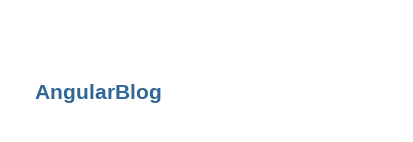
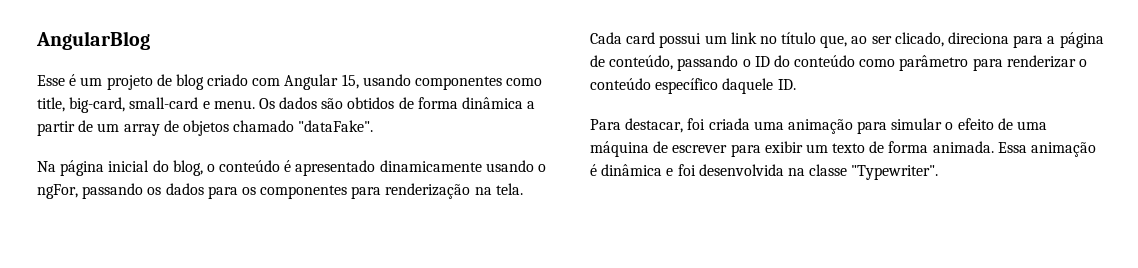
(162, 93) none -> [37,74,543,90] [37,97,536,113] [37,120,374,136] [37,160,547,176] [37,183,523,199] [590,32,1104,48] [590,55,1088,71] [590,78,796,94] [590,118,1048,134] [590,141,1097,157] [590,164,939,180] // Esse é um projeto de blog criado com Angular 15, usando componentes como title, big-card, small-card e menu. Os dados são obtidos de forma dinâmica a partir de um array de objetos chamado "dataFake". // Na página inicial do blog, o conteúdo é apresentado dinamicamente usando o ngFor, passando os dados para os componentes para renderização na tela. Cada card possui um link no título que, ao ser clicado, direciona para a página de conteúdo, passando o ID do conteúdo como parâmetro para renderizar o conteúdo específico daquele ID. // Para destacar, foi criada uma animação para simular o efeito de uma máquina de escrever para exibir um texto de forma animada. Essa animação é dinâmica e foi desenvolvida na classe "Typewriter".

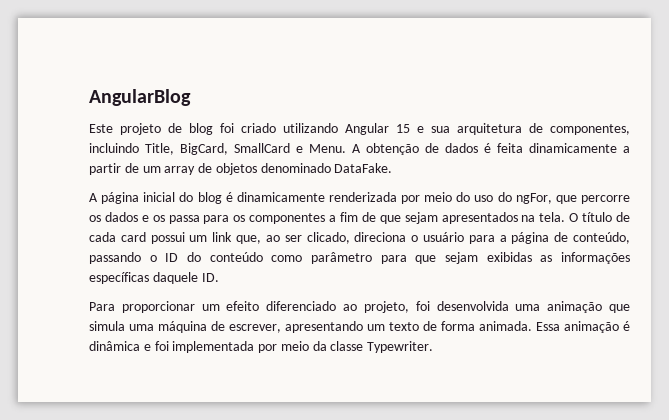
[37,74,543,90] [37,97,524,113] Esse é um projeto de blog criado com Angular 15, usando componentes como title, big-card, small-card e menu. Os dados são obtidos de forma dinâmica -> [89,123,630,135] [89,143,617,155] Este projeto de blog foi criado utilizando Angular 15 e sua arquitetura de componentes, incluindo Title, BigCard, SmallCard e Menu. A obtenção de dados é feita dinamicamente
[233,120,374,132] [37,160,547,176] [37,183,523,199] [590,32,622,44] chamado "dataFake". // Na página inicial do blog, o conteúdo é apresentado dinamicamente usando o ngFor, passando os dados para os componentes para renderização na tela. Cada -> [260,163,393,173] [89,192,630,204] [89,212,631,224] [89,232,116,242] denominado DataFake. // A página inicial do blog é dinamicamente renderizada por meio do uso do ngFor, que percorre os dados e os passa para os componentes a fim de que sejam apresentados na tela. O título de cada
[759,32,817,44] no título -> (233, 237) none
(1010, 38) none -> [411,232,464,242] o usuário
[1006,55,1088,68] [590,78,796,94] [590,118,1048,134] [590,141,803,157] renderizar o conteúdo específico daquele ID. // Para destacar, foi criada uma animação para simular o efeito de uma máquina de escrever para exibir -> [415,252,631,264] [89,272,219,284] [89,301,630,313] [89,321,363,333] que sejam exibidas as informações específicas daquele ID. // Para proporcionar um efeito diferenciado ao projeto, foi desenvolvida uma animação que simula uma máquina de escrever, apresentando
[698,164,939,180] desenvolvida na classe "Typewriter". -> [172,341,434,353] implementada por meio da classe Typewriter.

